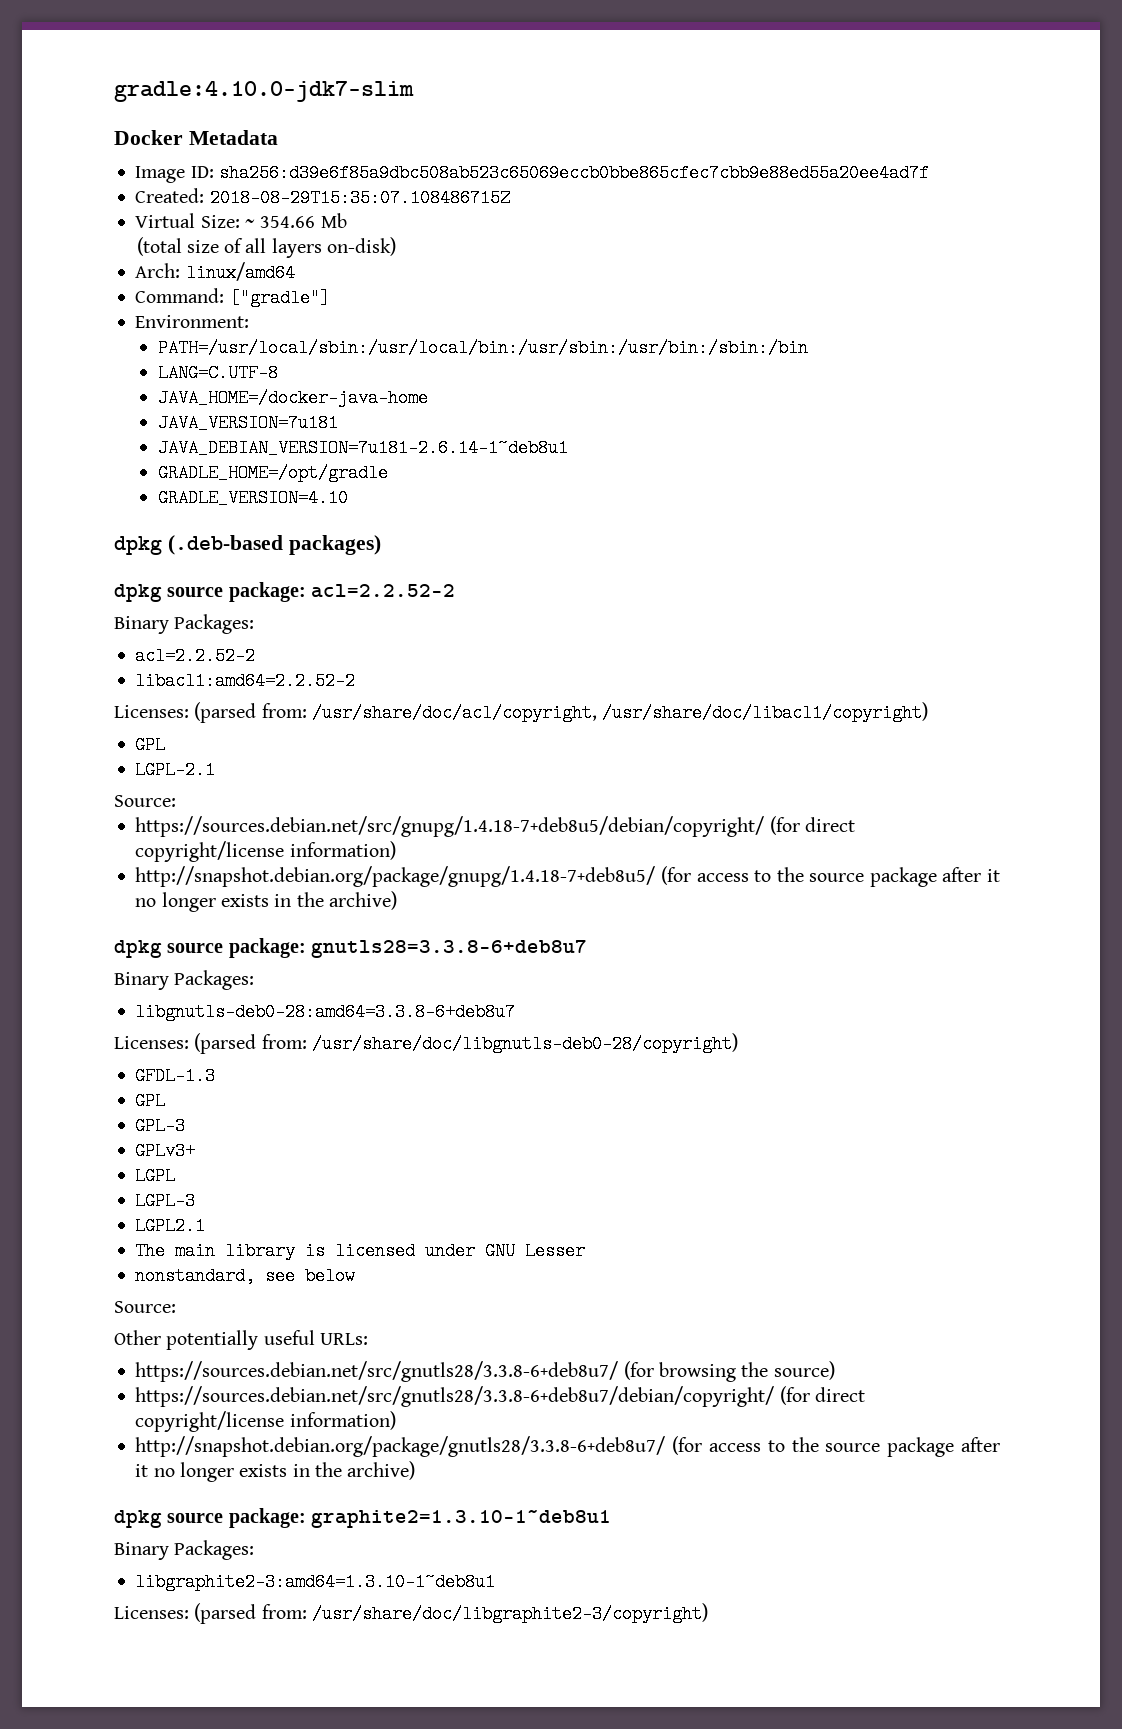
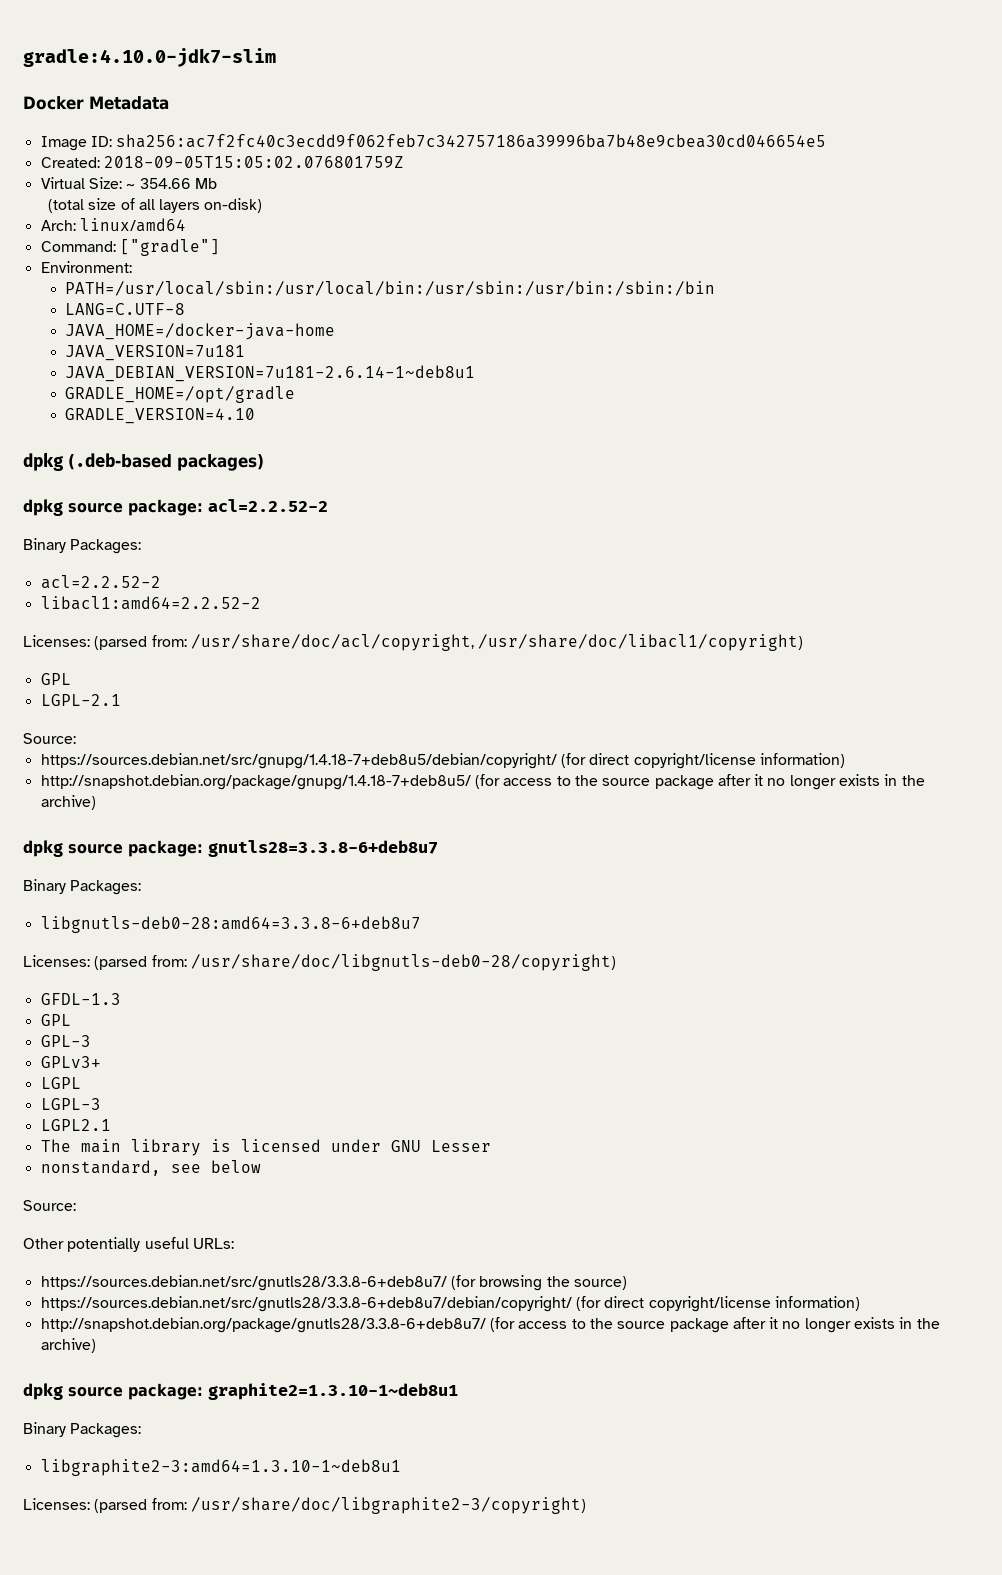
[218,164,929,182] sha256:d39e6f85a9dbc508ab523c65069eccb0bbe865cfec7cbb9e88ed55a20ee4ad7f -> [116,134,827,148] sha256:ac7f2fc40c3ecdd9f062feb7c342757186a39996ba7b48e9cbea30cd046654e5
[209,189,510,207] 2018-08-29T15:35:07.108486715Z -> [103,156,404,168] 2018-09-05T15:05:02.076801759Z

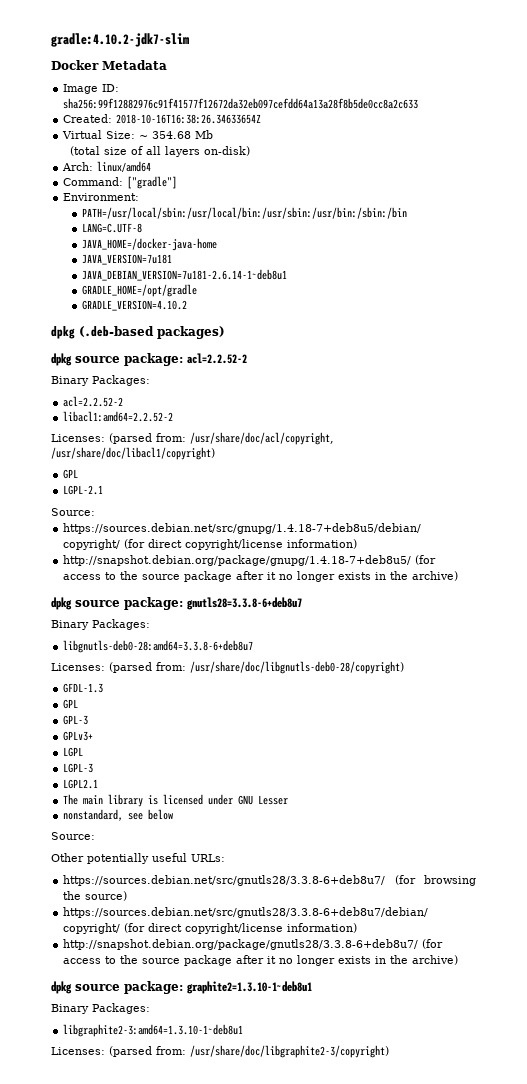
[23,48,276,67] gradle:4.10.0-jdk7-slim -> [51,33,189,47] gradle:4.10.2-jdk7-slim
[116,134,827,148] sha256:ac7f2fc40c3ecdd9f062feb7c342757186a39996ba7b48e9cbea30cd046654e5 -> [63,98,419,109] sha256:99f12882976c91f41577f12672da32eb097cefdd64a13a28f8b5de0cc8a2c633
[103,156,404,168] 2018-09-05T15:05:02.076801759Z -> [116,114,262,124] 2018-10-16T16:38:26.34633654Z
[139,178,191,189] 354.66 -> [152,131,192,139] 354.68
[65,408,256,424] GRADLE_VERSION=4.10 -> [82,300,188,311] GRADLE_VERSION=4.10.2

